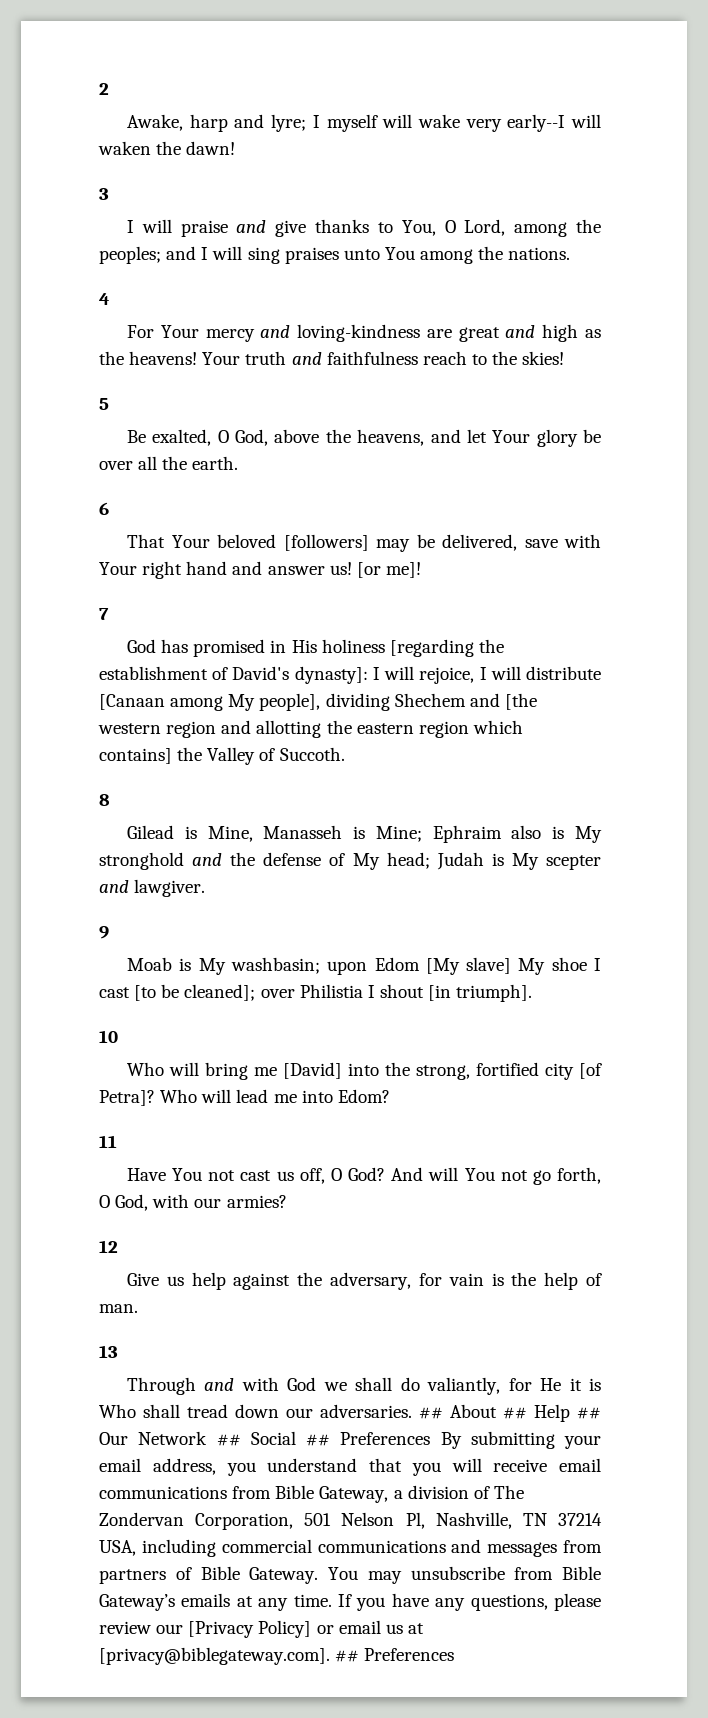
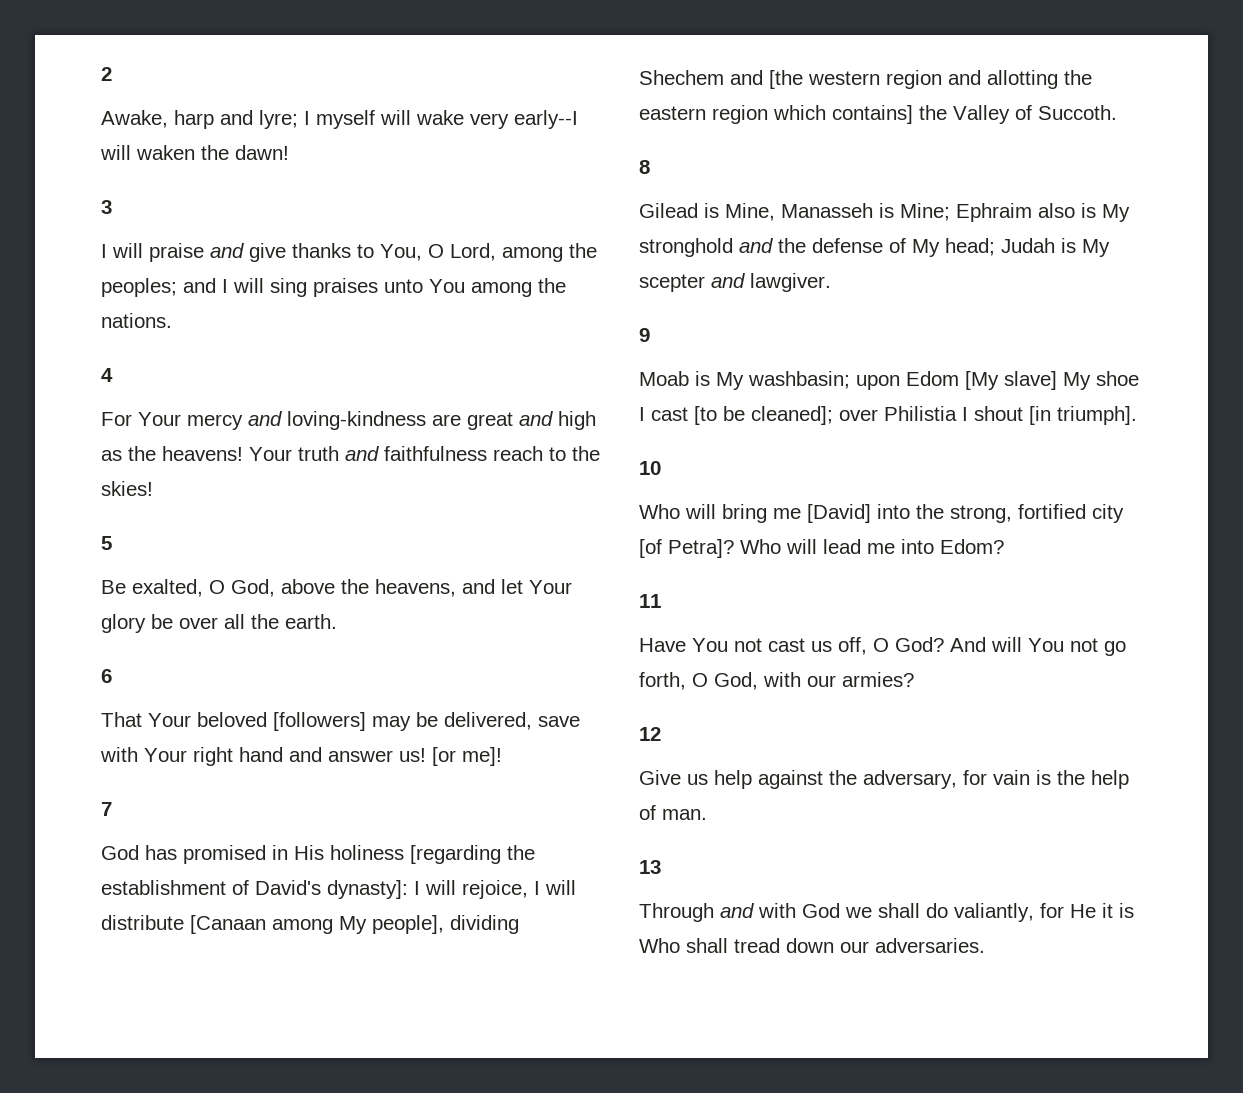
[419,1404,601,1422] [99,1431,601,1449] [99,1458,601,1476] [99,1485,524,1503] [99,1512,602,1530] [99,1539,602,1557] [99,1566,601,1584] [99,1593,601,1611] [99,1620,424,1638] [99,1647,455,1665] ## About ## Help ## Our Network ## Social ## Preferences By submitting your email address, you understand that you will receive email communications from Bible Gateway, a division of The Zondervan Corporation, 501 Nelson Pl, Nashville, TN 37214 USA, including commercial communications and messages from partners of Bible Gateway. You may unsubscribe from Bible Gateway’s emails at any time. If you have any questions, please review our [Privacy Policy] or email us at [privacy@biblegateway.com]. ## Preferences -> (985, 945) none

